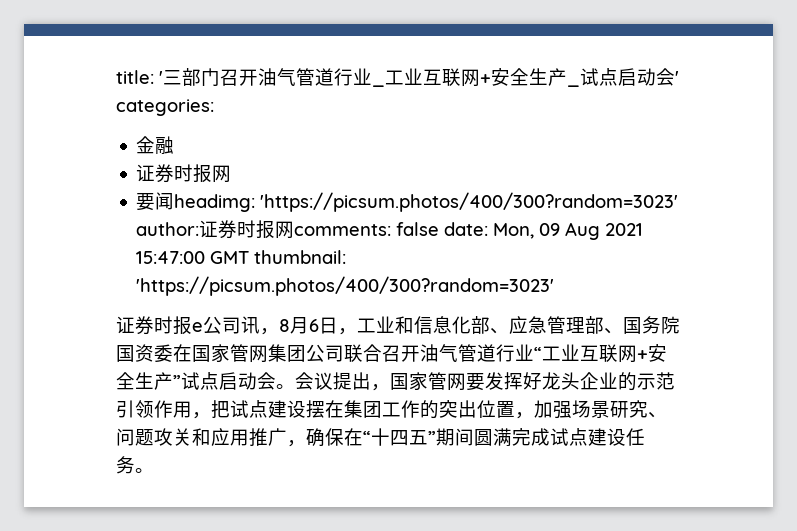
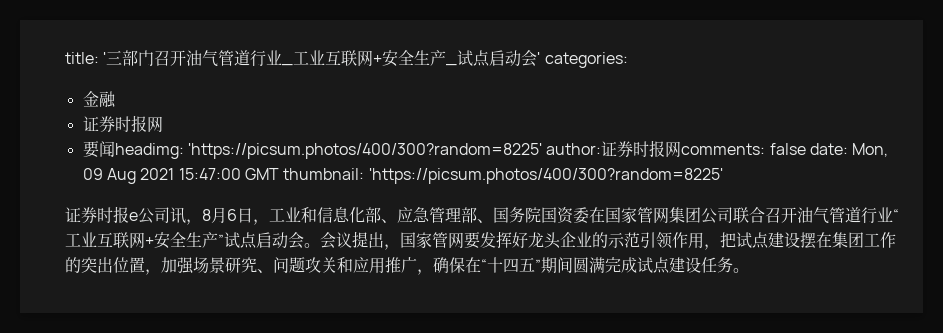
[260,192,679,212] 'https://picsum.photos/400/300?random=3023' -> [187,143,542,159] 'https://picsum.photos/400/300?random=8225'
[136,276,555,296] 'https://picsum.photos/400/300?random=3023' -> [368,168,723,184] 'https://picsum.photos/400/300?random=8225'

